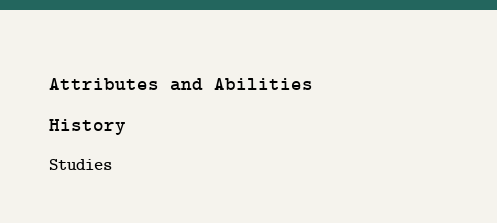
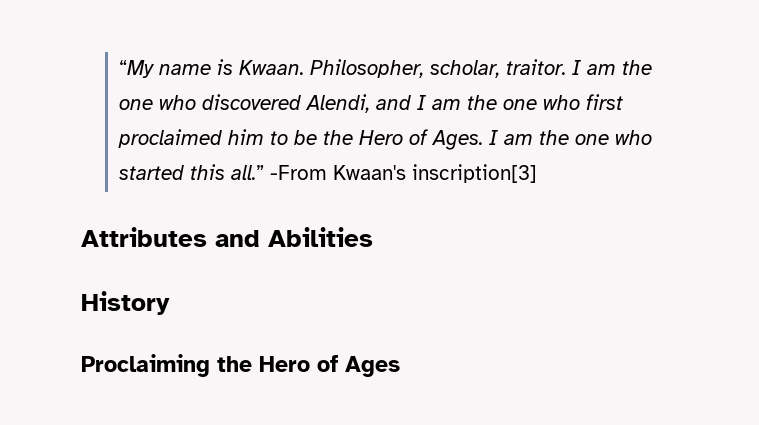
(49, 84) none -> [119,59,653,78] [119,94,624,113] [118,129,653,150] [119,164,538,183] “My name is Kwaan. Philosopher, scholar, traitor. I am the one who discovered Alendi, and I am the one who first proclaimed him to be the Hero of Ages. I am the one who started this all.” -From Kwaan's inscription[3] //
[49,159,112,170] Studies -> [81,354,400,377] Proclaiming the Hero of Ages

